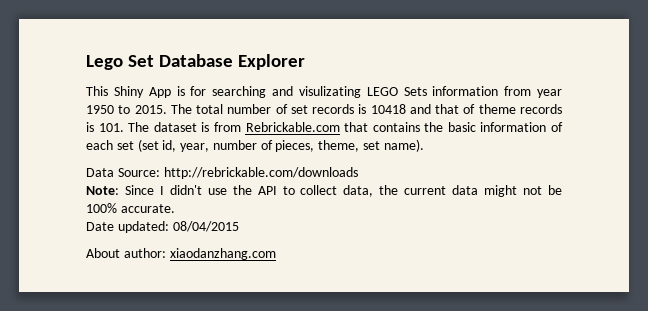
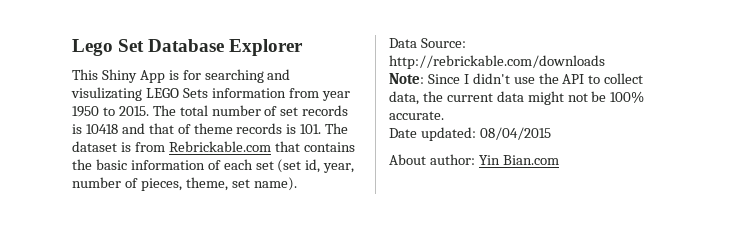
[169,248,276,260] xiaodanzhang.com -> [478,155,559,165] Yin Bian.com

